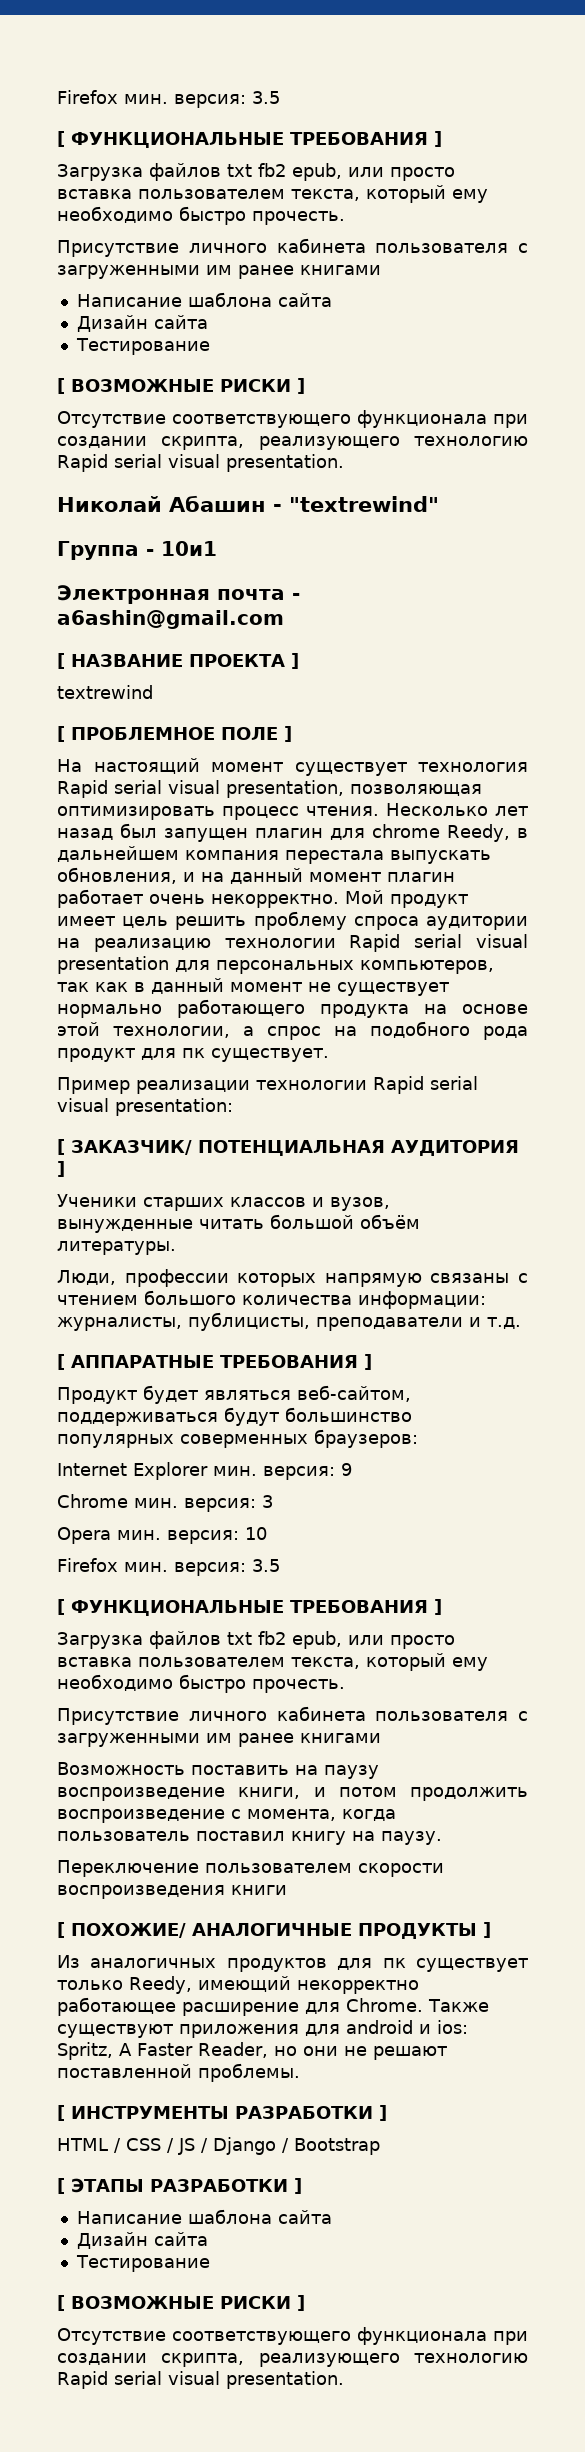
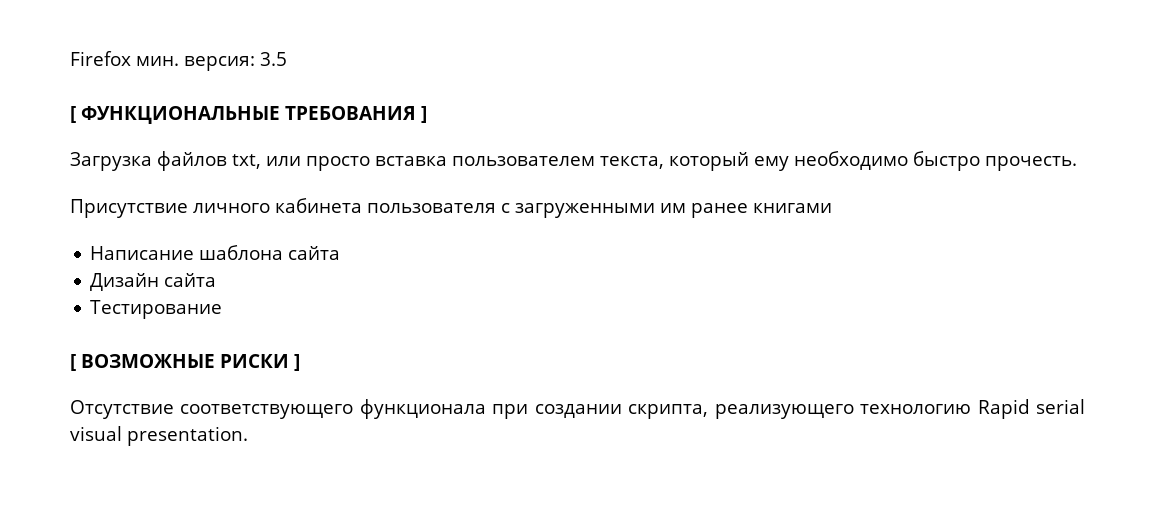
[227,163,342,181] txt fb2 epub, -> [232,154,261,169] txt,
[57,495,439,512] [57,541,217,560] [57,585,300,604] [57,610,284,629] [57,653,299,669] [57,685,153,699] [57,726,292,742] [57,758,528,776] [57,780,482,798] [57,803,528,820] [57,823,529,842] [57,846,491,864] [57,867,455,884] [57,889,468,908] [57,911,528,930] [57,934,528,952] [57,956,494,974] [57,978,449,996] [57,999,528,1018] [57,1021,528,1040] [57,1048,329,1062] [57,1076,478,1094] [57,1098,233,1116] [57,1139,519,1156] [57,1161,65,1177] [57,1194,390,1211] [57,1214,420,1233] [57,1241,176,1255] [57,1269,528,1287] [57,1290,486,1309] [57,1312,521,1331] [57,1354,372,1370] [57,1385,411,1404] [57,1407,412,1426] [57,1429,418,1448] [57,1462,352,1480] [57,1494,273,1512] [57,1527,267,1544] [57,1558,280,1576] [57,1599,442,1616] [57,1631,455,1649] [57,1653,488,1671] [57,1674,345,1693] [57,1706,528,1725] [57,1733,381,1747] [57,1762,379,1779] [57,1787,528,1801] [57,1809,396,1823] [57,1831,442,1845] [57,1860,444,1877] [57,1885,287,1899] [57,1922,491,1939] [57,1955,528,1972] [57,1976,419,1994] [57,1997,489,2016] [57,2020,468,2038] [57,2042,447,2060] [57,2063,300,2082] [57,2105,387,2121] [57,2137,380,2155] [57,2178,302,2194] [76,2209,332,2224] [76,2232,208,2249] [75,2255,210,2272] [57,2295,305,2311] [57,2327,528,2345] [57,2353,528,2367] [57,2371,344,2389] // Николай Абашин - "textrewind" // Группа - 10и1 // Электронная почта - a6ashin@gmail.com // [ НАЗВАНИЕ ПРОЕКТА ] // textrewind // [ ПРОБЛЕМНОЕ ПОЛЕ ] // На настоящий момент существует технология Rapid serial visual presentation, позволяющая оптимизировать процесс чтения. Несколько лет назад был запущен плагин для chrome Reedy, в дальнейшем компания перестала выпускать обновления, и на данный момент плагин работает очень некорректно. Мой продукт имеет цель решить проблему спроса аудитории на реализацию технологии Rapid serial visual presentation для персональных компьютеров, так как в данный момент не существует нормально работающего продукта на основе этой технологии, а спрос на подобного рода продукт для пк существует. // Пример реализации технологии Rapid serial visual presentation: // [ ЗАКАЗЧИК/ ПОТЕНЦИАЛЬНАЯ АУДИТОРИЯ ] // Ученики старших классов и вузов, вынужденные читать большой объём литературы. // Люди, профессии которых напрямую связаны с чтением большого количества информации: журналисты, публицисты, преподаватели и т.д. // [ АППАРАТНЫЕ ТРЕБОВАНИЯ ] // Продукт будет являться веб-сайтом, поддерживаться будут большинство популярных соверменных браузеров: // Internet Explorer мин. версия: 9 // Chrome мин. версия: 3 // Opera мин. версия: 10 // Firefox мин. версия: 3.5 // [ ФУНКЦИОНАЛЬНЫЕ ТРЕБОВАНИЯ ] // Загрузка файлов txt fb2 epub, или просто вставка пользователем текста, который ему необходимо быстро прочесть. // Присутствие личного кабинета пользователя с загруженными им ранее книгами // Возможность поставить на паузу воспроизведение книги, и потом продолжить воспроизведение с момента, когда пользователь поставил книгу на паузу. // Переключение пользователем скорости воспроизведения книги // [ ПОХОЖИЕ/ АНАЛОГИЧНЫЕ ПРОДУКТЫ ] // Из аналогичных продуктов для пк существует только Reedy, имеющий некорректно работающее расширение для Chrome. Также существуют приложения для android и ios: Spritz, A Faster Reader, но они не решают поставленной проблемы. // [ ИНСТРУМЕНТЫ РАЗРАБОТКИ ] // HTML / CSS / JS / Django / Bootstrap // [ ЭТАПЫ РАЗРАБОТКИ ] // Написание шаблона сайта // Дизайн сайта // Тестирование // [ ВОЗМОЖНЫЕ РИСКИ ] // Отсутствие соответствующего функционала при создании скрипта, реализующего технологию Rapid serial visual presentation. -> (248, 436) none

